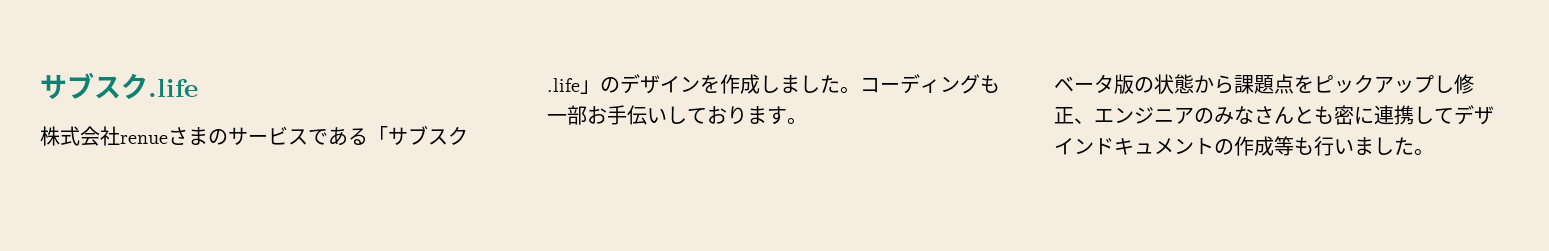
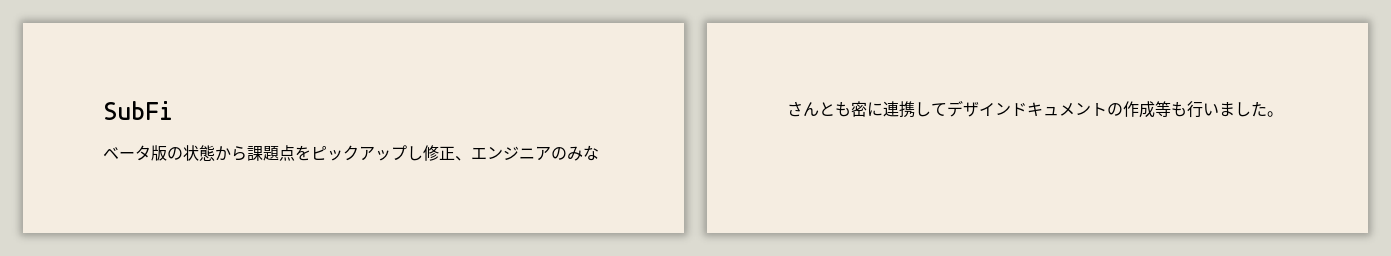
[40,72,198,99] [40,125,468,146] [547,74,1000,94] [547,105,807,125] サブスク.life // 株式会社renueさまのサービスである「サブスク.life」のデザインを作成しました。コーディングも一部お手伝いしております。 -> [103,101,173,120] SubFi

